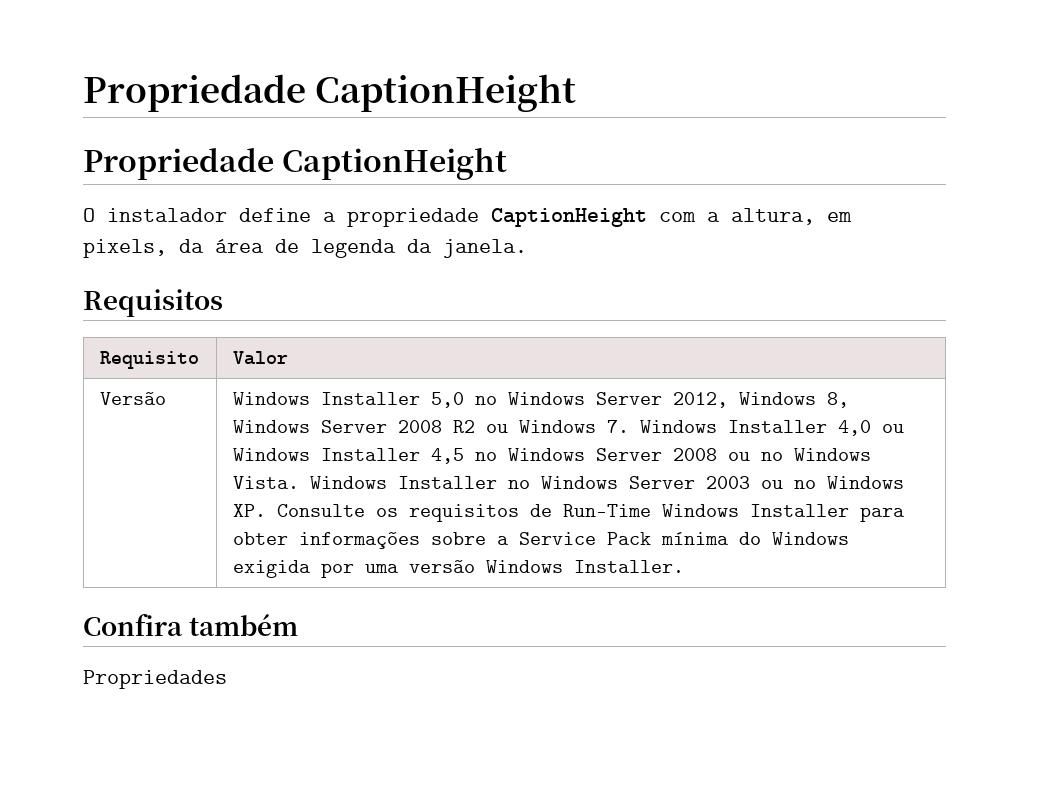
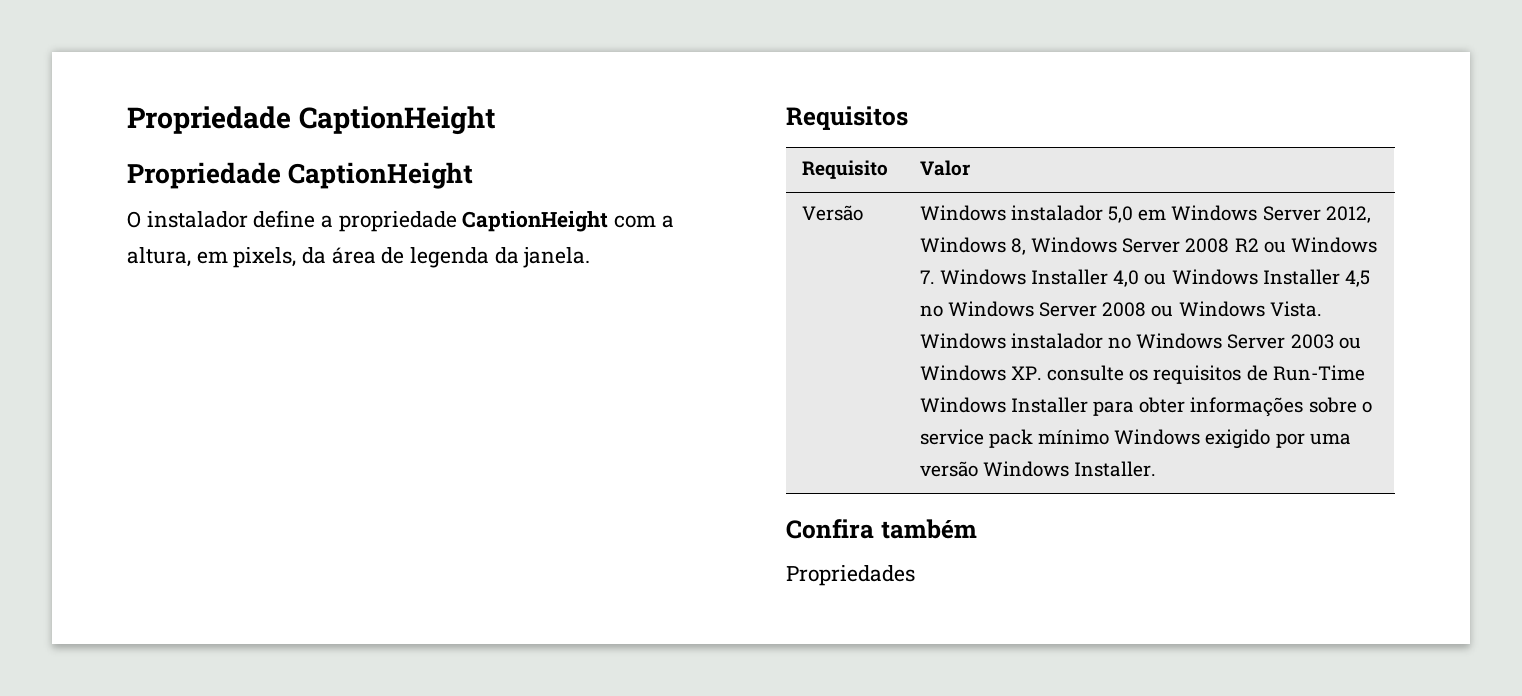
[320,392,497,408] Installer 5,0 no -> [1011,205,1167,223] instalador 5,0 em
[760,452,783,461] no -> (1174, 311) none
[397,476,497,489] Installer -> [1011,333,1104,349] instalador
[793,480,816,489] no -> (1361, 343) none
[276,504,365,517] Consulte -> [1047,365,1125,381] consulte
[496,532,849,545] [232,560,310,578] a Service Pack mínima do Windows exigida -> [1361,401,1372,413] [919,429,1271,449] o service pack mínimo Windows exigido

